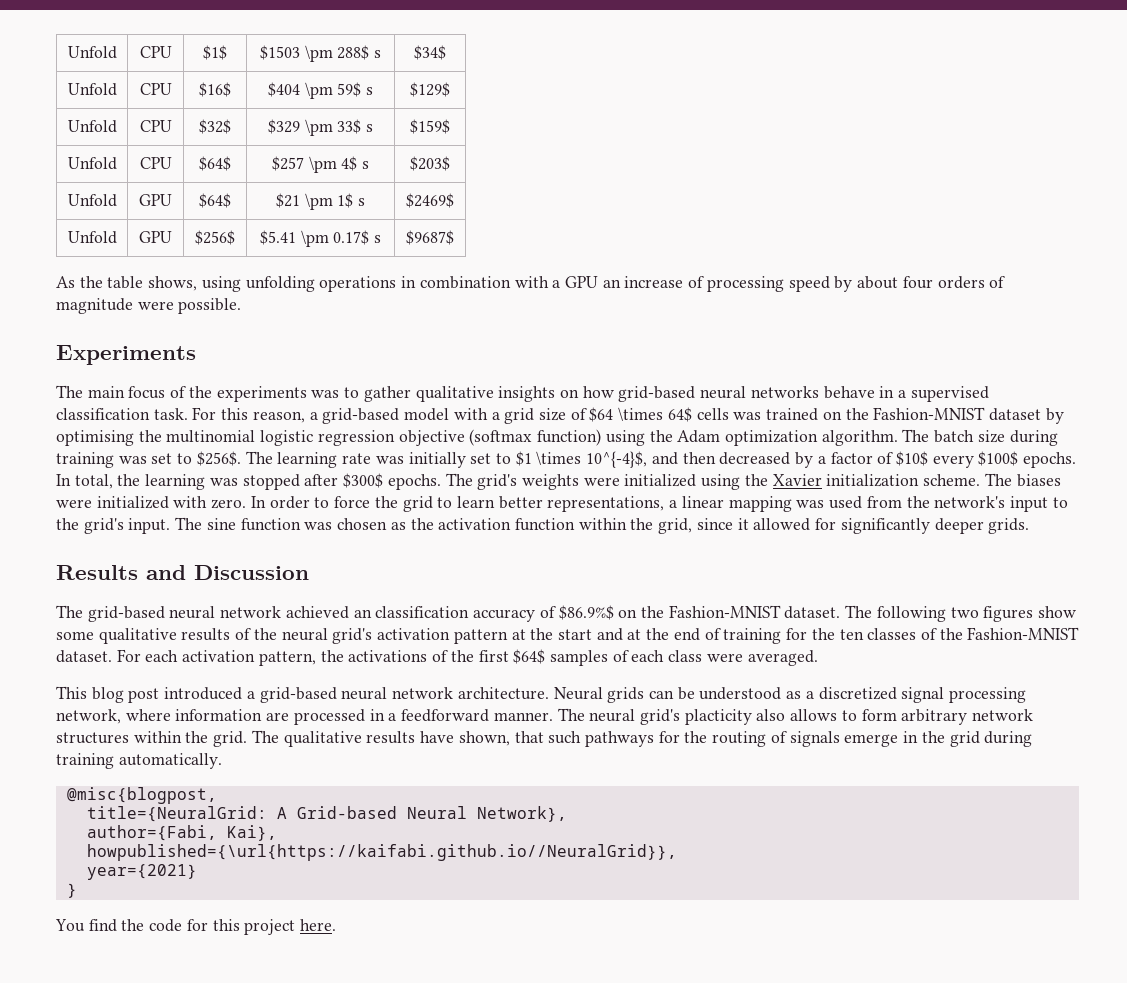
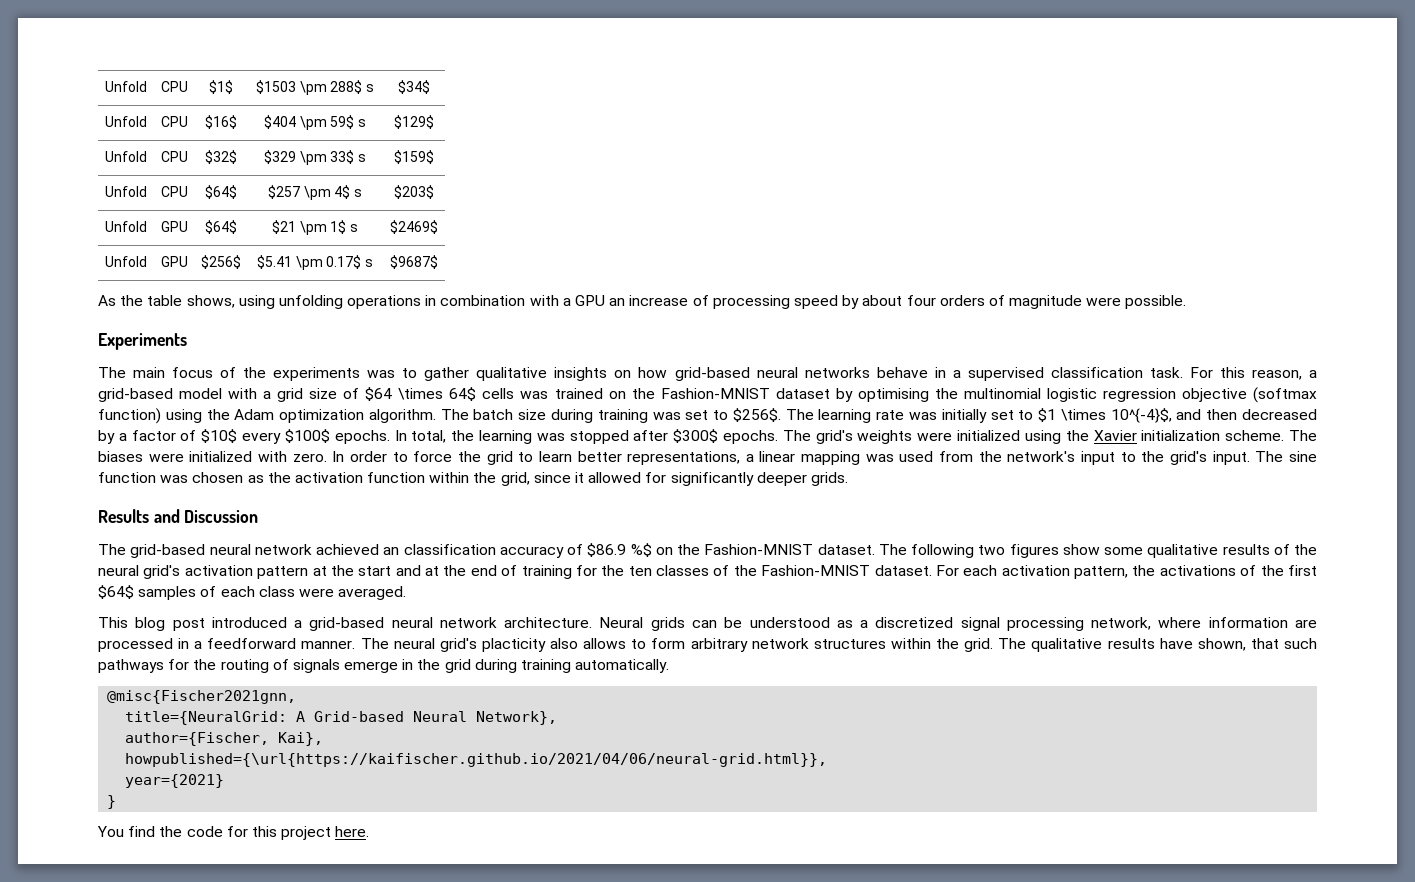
[558,605,614,620] $86.9%$ -> [587,543,652,557] $86.9 %$
[66,787,217,804] @misc{blogpost, -> [107,690,297,704] @misc{Fischer2021gnn,
[86,825,217,841] author={Fabi, -> [125,732,270,746] author={Fischer,
[86,844,677,861] howpublished={\url{https://kaifabi.github.io//NeuralGrid}}, -> [125,753,828,767] howpublished={\url{https://kaifischer.github.io/2021/04/06/neural-grid.html}},

